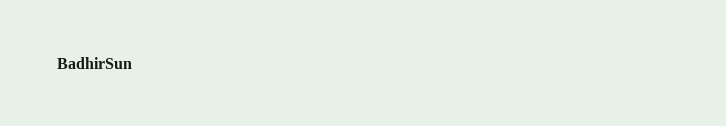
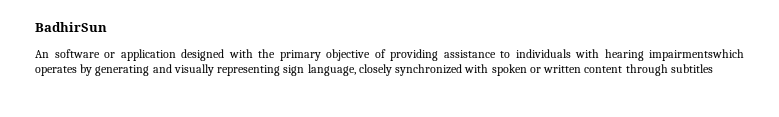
(132, 63) none -> [35,49,744,61] [35,64,713,76] // An software or application designed with the primary objective of providing assistance to individuals with hearing impairmentswhich operates by generating and visually representing sign language, closely synchronized with spoken or written content through subtitles

